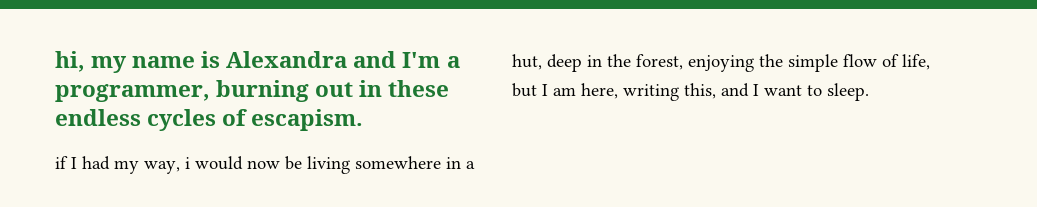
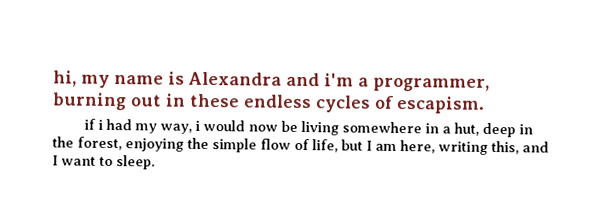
[402,52,441,68] I'm -> [324,73,354,87] i'm
[71,157,77,169] I -> [97,119,103,130] i

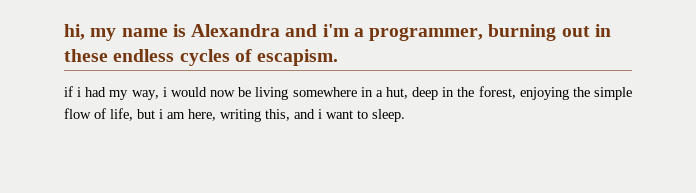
[366,140,372,151] I -> [159,109,163,119] i
[52,155,58,166] I -> [318,109,322,119] i

